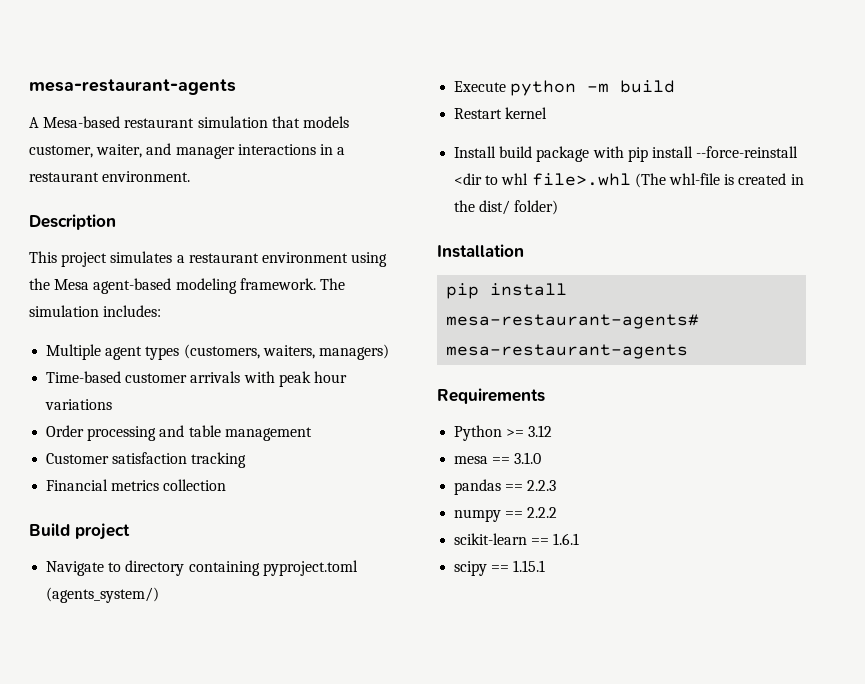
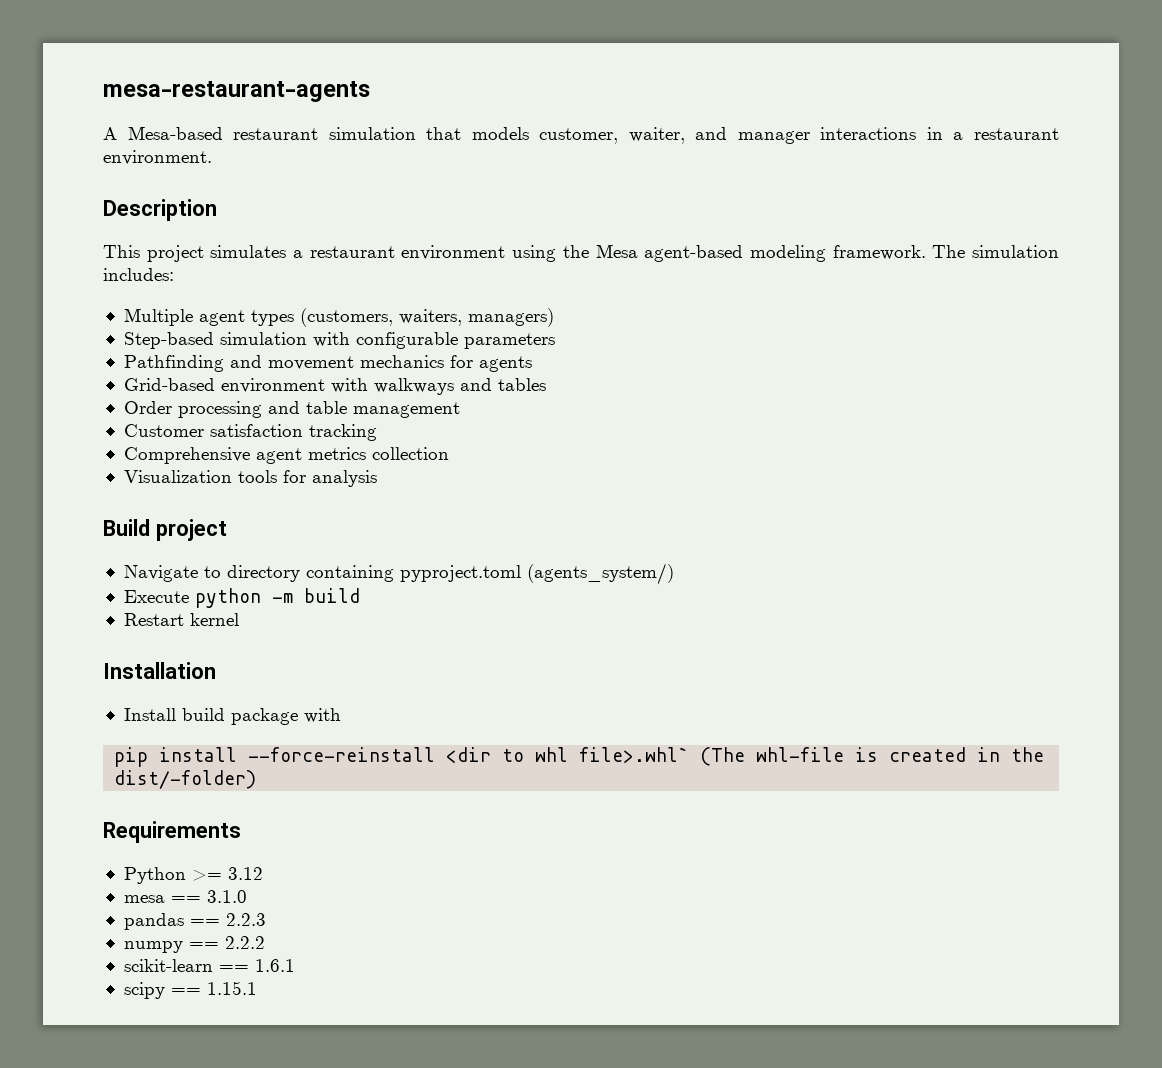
[46,371,347,387] [45,399,113,410] Time-based customer arrivals with peak hour variations -> [123,332,555,349] [123,355,532,372] [123,378,546,395] Step-based simulation with configurable parameters // Pathfinding and movement mechanics for agents // Grid-based environment with walkways and tables
[46,479,109,491] Financial -> [123,447,302,464] Comprehensive agent
(227, 485) none -> [123,470,377,487] // Visualization tools for analysis
(548, 113) none -> [103,662,216,679] // Installation
(624, 152) none -> (341, 715) //
[531,173,631,186] file>.whl -> [579,747,690,763] file>.whl`
[479,200,559,215] [437,244,524,258] [446,283,568,299] [446,314,700,329] [446,344,689,359] dist/ folder) // Installation // pip install mesa-restaurant-agents# mesa-restaurant-agents -> [114,770,257,789] dist/-folder)

